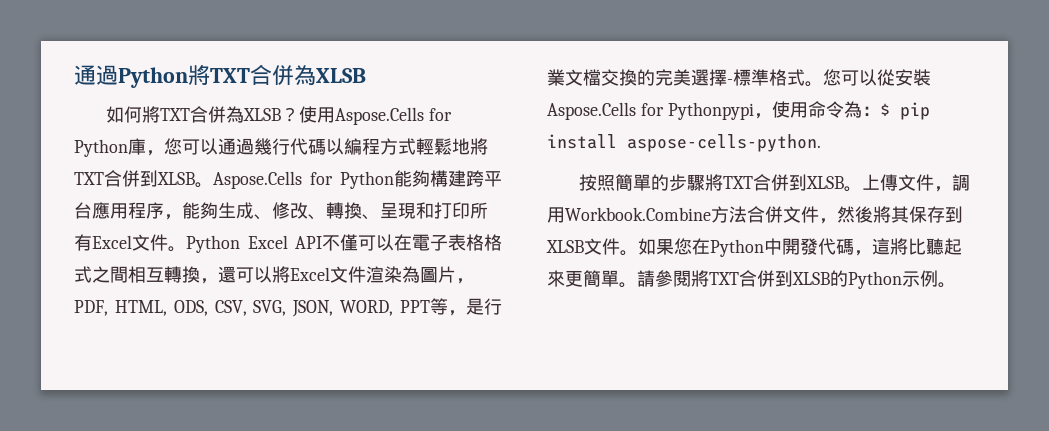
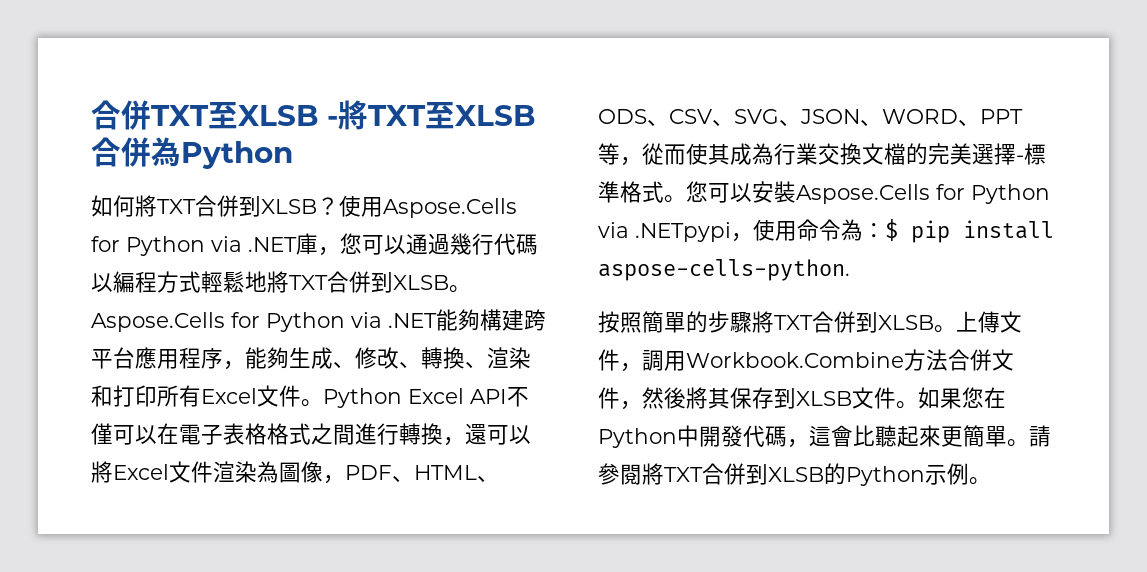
[74,64,366,88] 通過Python將TXT合併為XLSB -> [91,100,536,130] [91,137,293,169] 合併TXT至XLSB -將TXT至XLSB合併為Python
[225,106,244,123] 為 -> [239,196,261,217] 到
(128, 148) none -> [211,236,297,252] via .NET
(394, 180) none -> [351,312,437,328] via .NET
[380,202,416,219] 呈現 -> [487,347,531,369] 渲染
[128,266,164,283] 相互 -> [355,423,399,445] 進行
[438,266,474,284] [74,298,502,317] [547,69,637,86] 片，PDF, HTML, ODS, CSV, SVG, JSON, WORD, PPT等，是行業文檔交換 -> [301,461,499,484] [598,109,1023,126] [598,143,906,166] 像，PDF、HTML、ODS、CSV、SVG、JSON、WORD、PPT等，從而使其成為行業交換文檔
[877,69,895,86] 從 -> (752, 192) none
[667,102,754,120] Pythonpypi -> [971,184,1050,204] [598,222,731,242] Python via .NETpypi
[890,238,908,255] 將 -> [831,425,853,447] 會

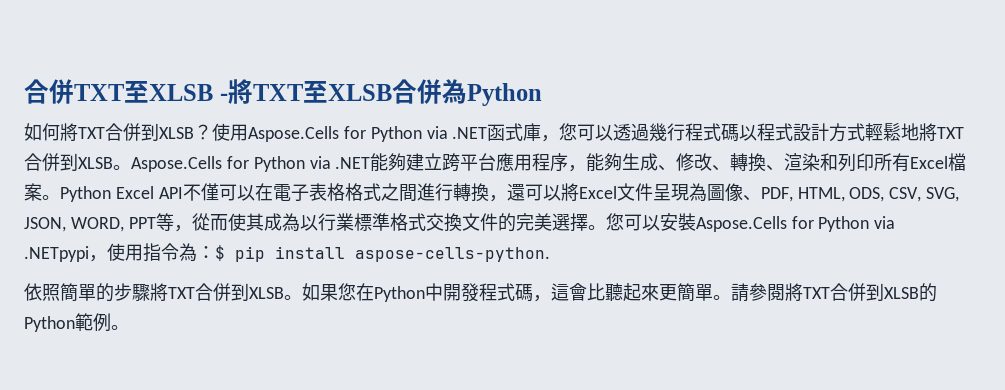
(297, 244) none -> [487,123,524,141] 函式
[406,233,538,255] [91,271,157,293] 通過幾行代碼以編程 -> [613,123,830,142] 透過幾行程式碼以程式設計
[480,309,524,331] 構建 -> [406,153,443,171] 建立
[113,385,135,407] 打 -> [838,153,857,172] 列
[257,385,301,407] 文件 -> [948,153,967,171] [24,183,42,201] 檔案
[213,461,499,484] [598,109,980,126] 渲染為圖像，PDF、HTML、ODS、CSV、SVG、JSON、WORD、 -> [652,183,960,202] [24,217,124,232] 呈現為圖像、PDF, HTML, ODS, CSV, SVG, JSON, WORD,
[774,143,1046,165] [598,181,664,203] 行業交換文檔的完美選擇-標準格式 -> [299,213,588,232] 以行業標準格式交換文件的完美選擇
[797,219,819,241] 命 -> [143,243,161,262] 指
[598,311,620,333] 按 -> [24,283,42,301] 依
[956,311,1022,333] [598,349,1014,372] [598,387,918,410] 上傳文件，調用Workbook.Combine方法合併文件，然後將其保存到XLSB文件。 -> (302, 297) none
[743,425,765,447] 代 -> [479,283,515,301] 程式
[925,465,947,485] 示 -> [75,313,93,331] 範

